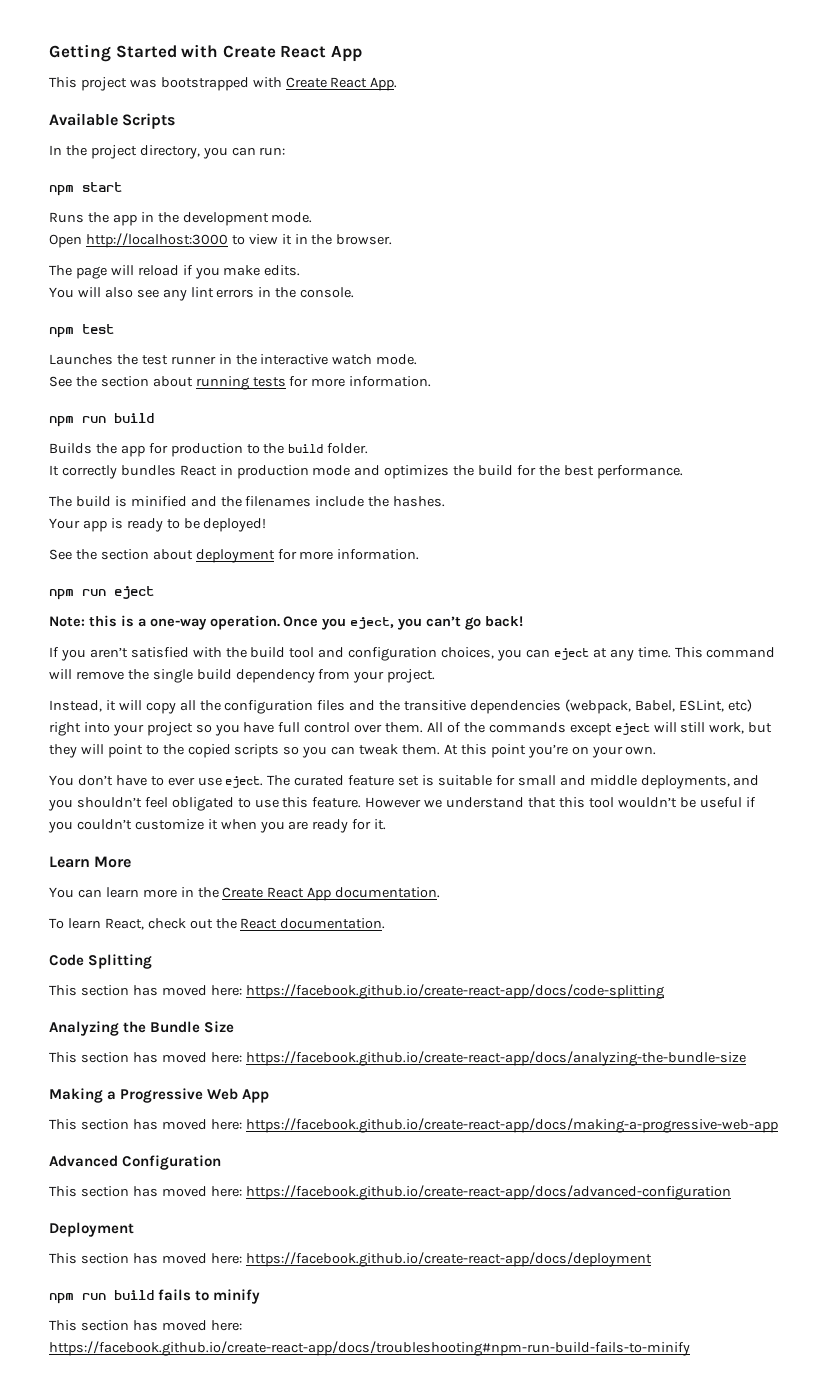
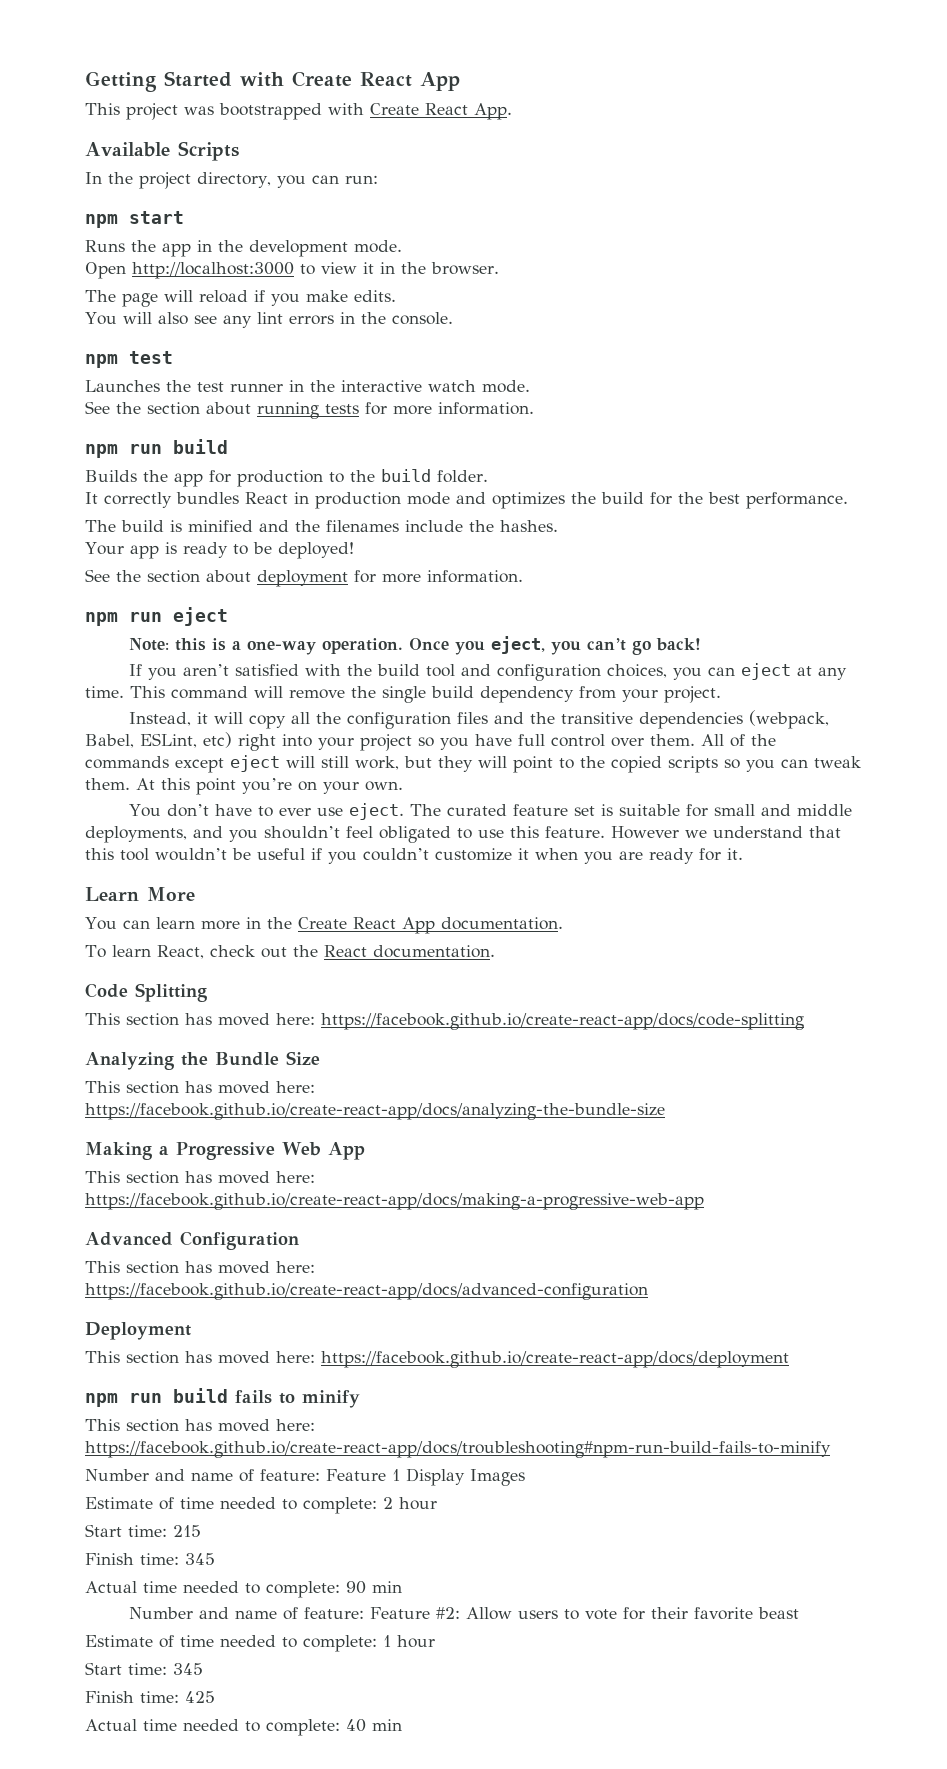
(690, 1348) none -> [85,1468,525,1486] [85,1497,437,1514] [85,1524,201,1537] [85,1553,215,1565] [85,1581,402,1598] [128,1607,799,1620] [85,1635,435,1652] [85,1662,203,1675] [85,1691,215,1703] [85,1719,402,1736] // Number and name of feature: Feature 1 Display Images // Estimate of time needed to complete: 2 hour // Start time: 215 // Finish time: 345 // Actual time needed to complete: 90 min // Number and name of feature: Feature #2: Allow users to vote for their favorite beast // Estimate of time needed to complete: 1 hour // Start time: 345 // Finish time: 425 // Actual time needed to complete: 40 min

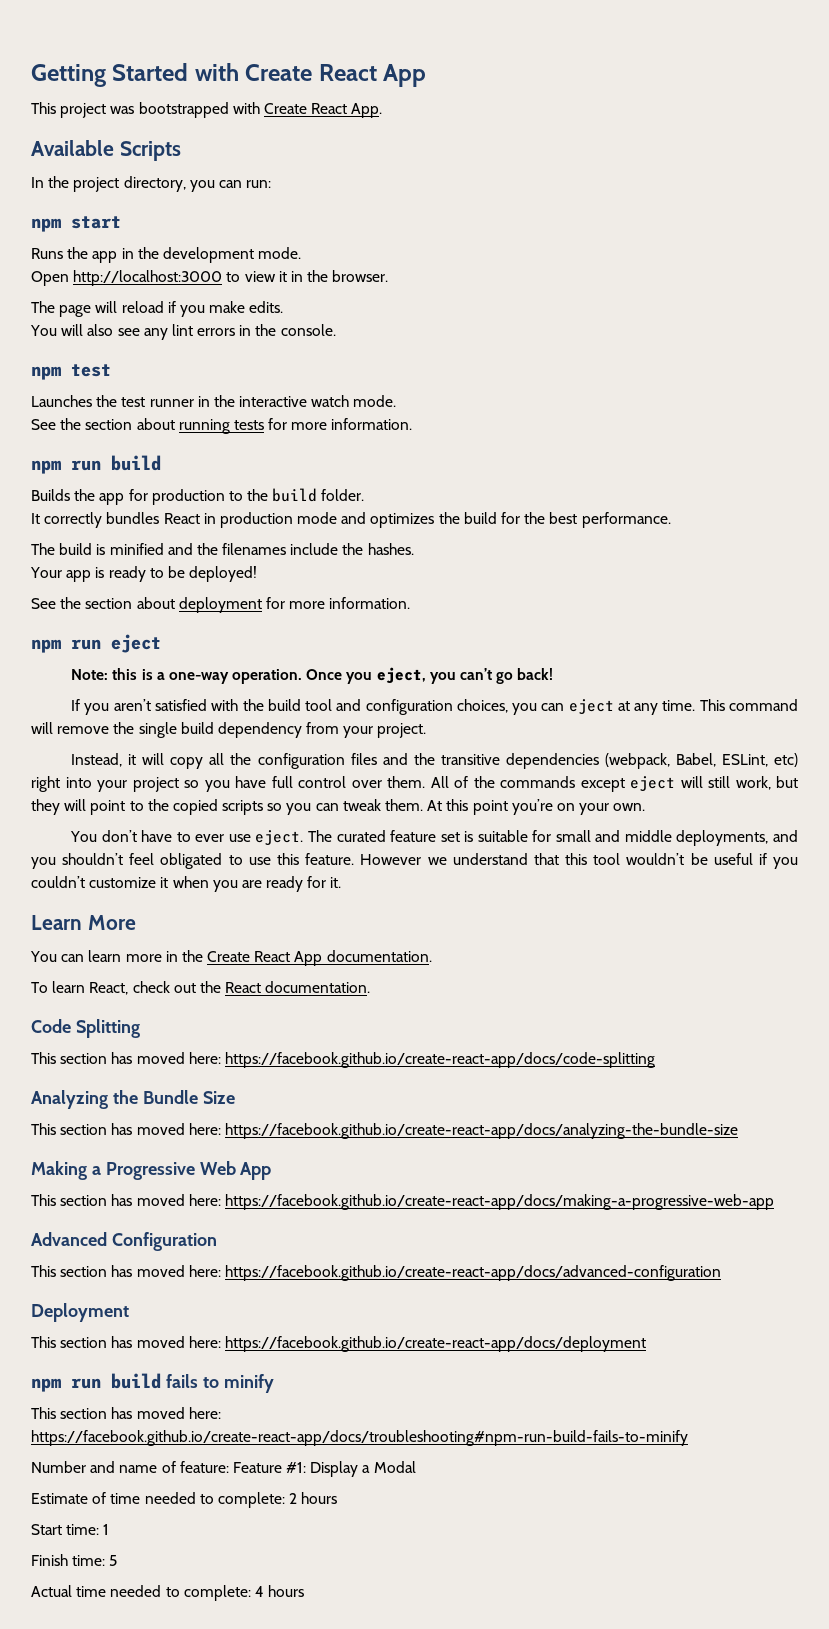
[392,1468,525,1486] 1 Display Images -> [286,1461,416,1477] #1: Display a Modal
[399,1497,437,1510] [85,1524,201,1537] [85,1553,215,1565] [85,1581,402,1598] [128,1607,799,1620] [85,1635,435,1652] [85,1662,203,1675] [85,1691,215,1703] [85,1719,402,1736] hour // Start time: 215 // Finish time: 345 // Actual time needed to complete: 90 min // Number and name of feature: Feature #2: Allow users to vote for their favorite beast // Estimate of time needed to complete: 1 hour // Start time: 345 // Finish time: 425 // Actual time needed to complete: 40 min -> [301,1492,338,1504] [31,1524,110,1535] [31,1554,118,1566] [31,1585,305,1601] hours // Start time: 1 // Finish time: 5 // Actual time needed to complete: 4 hours

